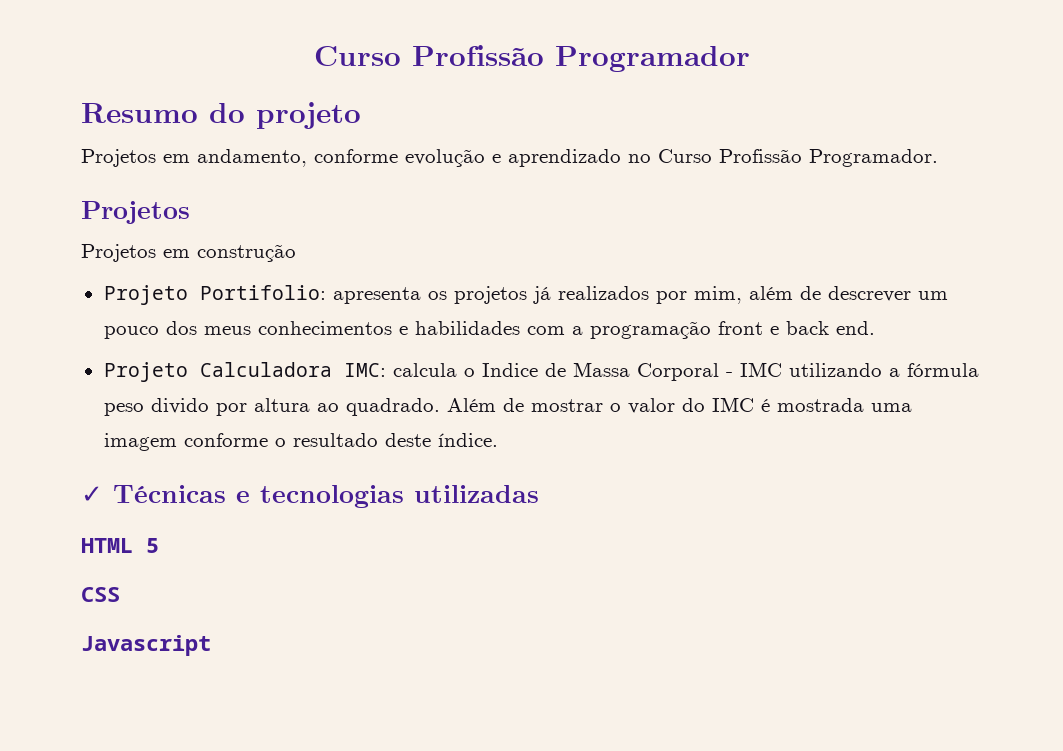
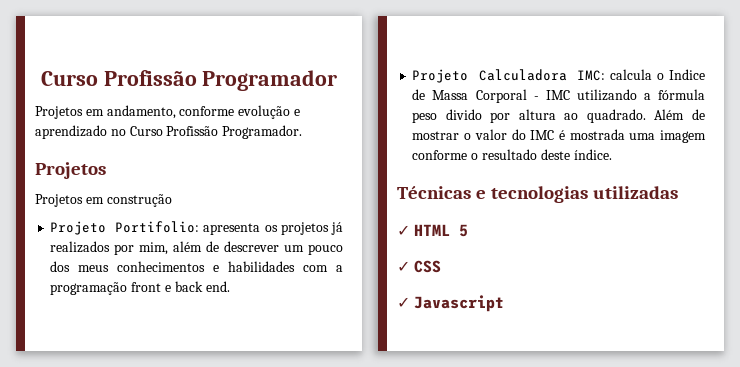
[81,102,361,129] // Resumo do projeto -> (338, 80) none
[81,486,103,503] ✓ -> (612, 154) none
(539, 494) none -> [397,225,410,236] ✓
(159, 545) none -> [397,261,410,272] ✓
(120, 594) none -> [397,297,410,308] ✓

